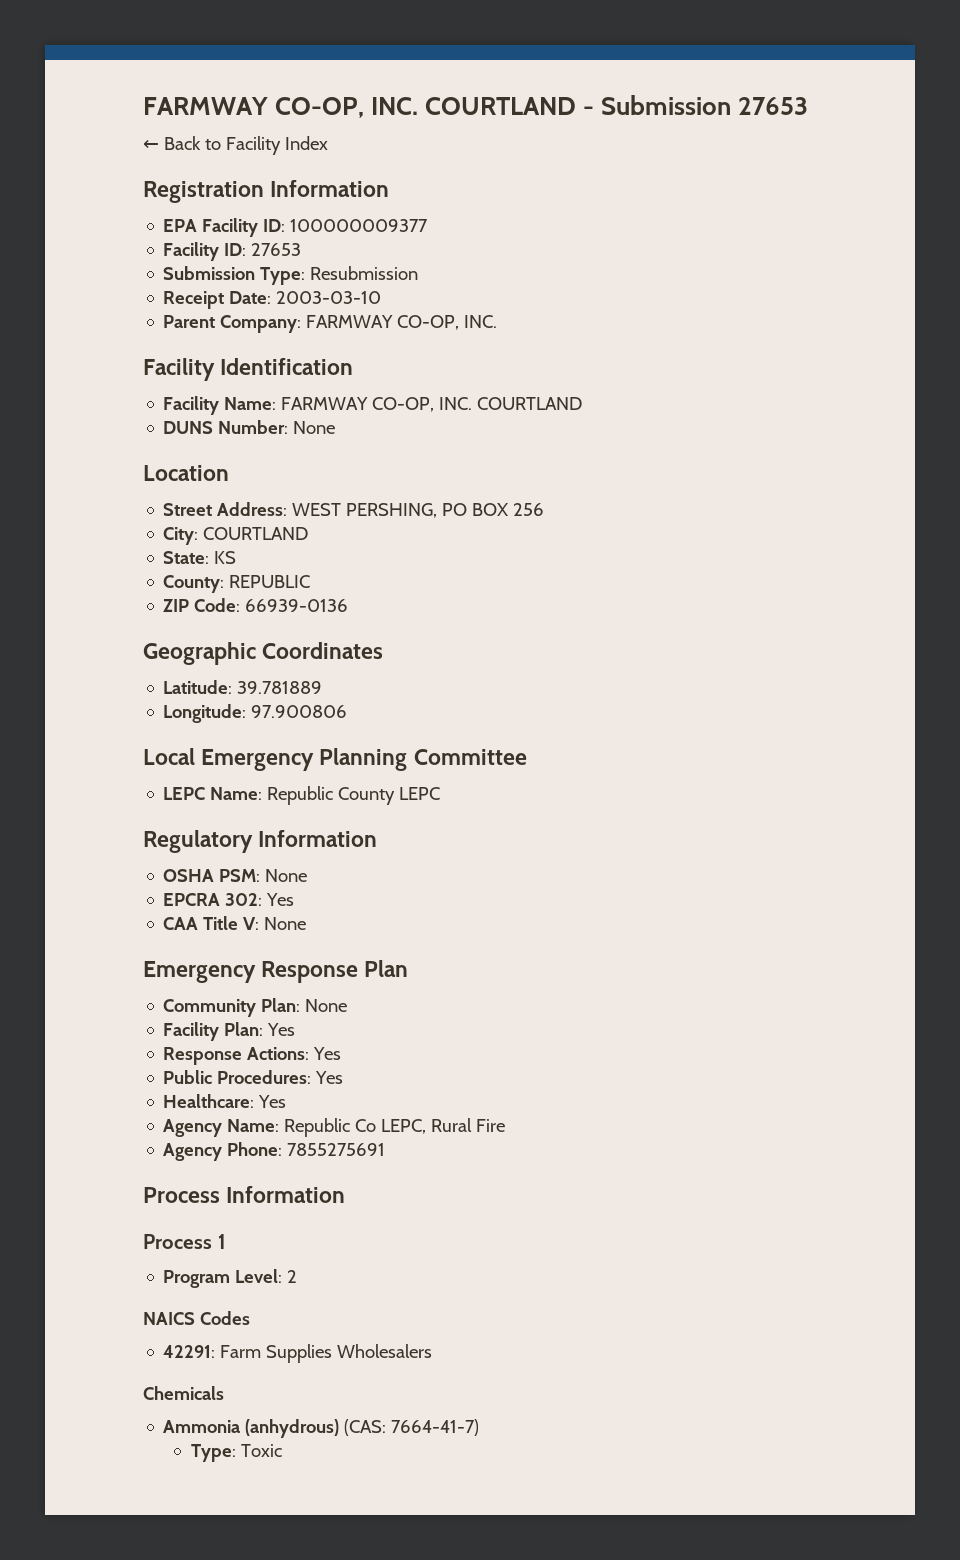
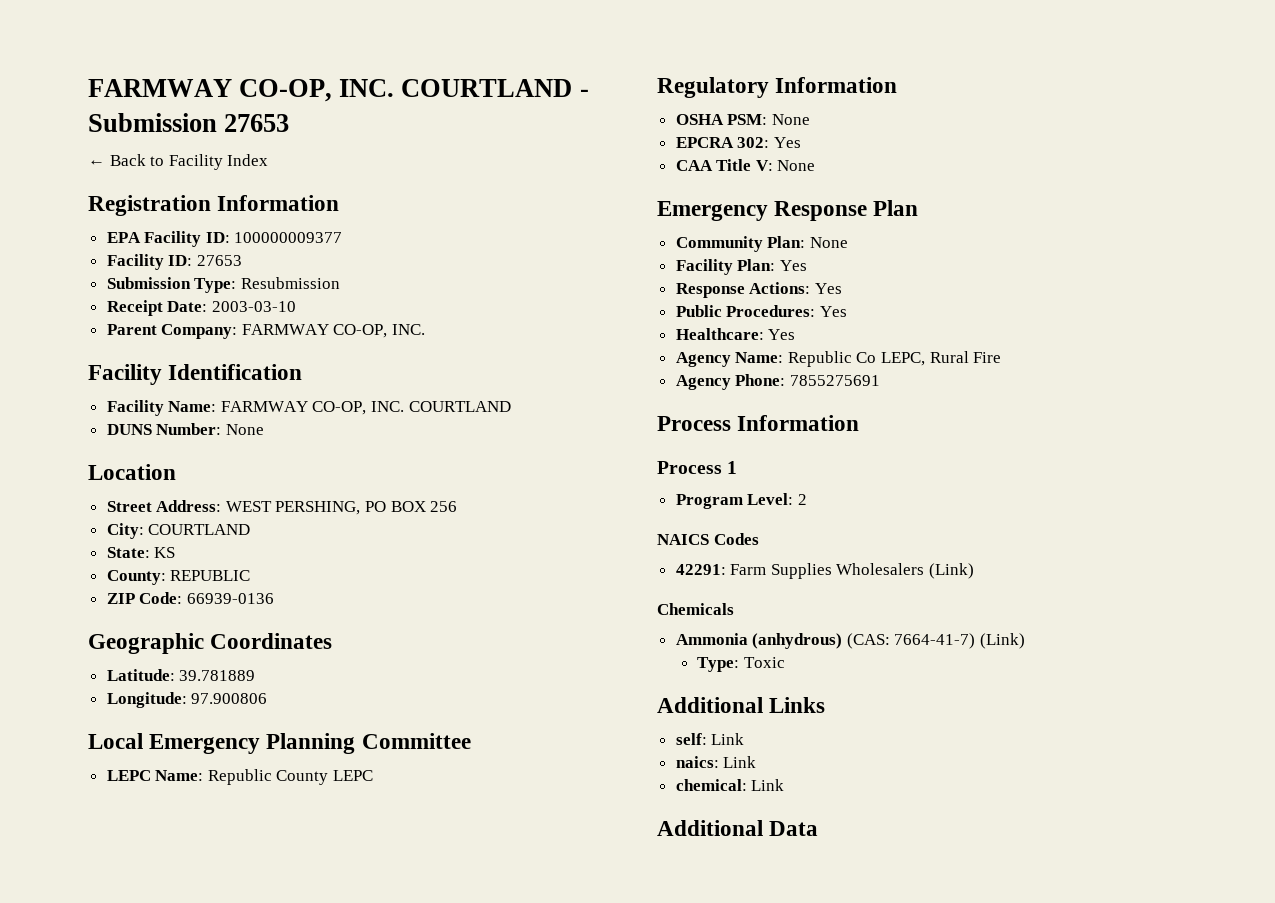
(433, 1351) none -> [929,563,975,579] (Link)
(480, 1427) none -> [980,633,1026,649] (Link)
(282, 1450) none -> [657,697,826,713] [675,733,745,745] [675,756,757,768] [675,779,785,791] [657,820,819,836] // Additional Links // self: Link // naics: Link // chemical: Link // Additional Data

